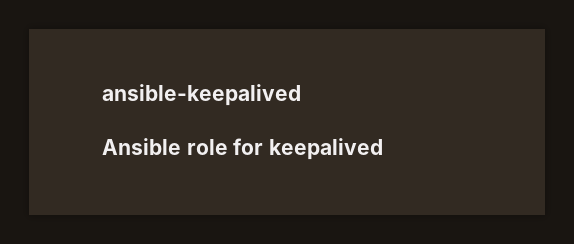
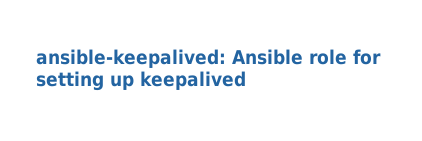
[102,84,301,106] ansible-keepalived // -> [36,49,226,68] ansible-keepalived:
(264, 146) none -> [36,71,134,91] setting up

